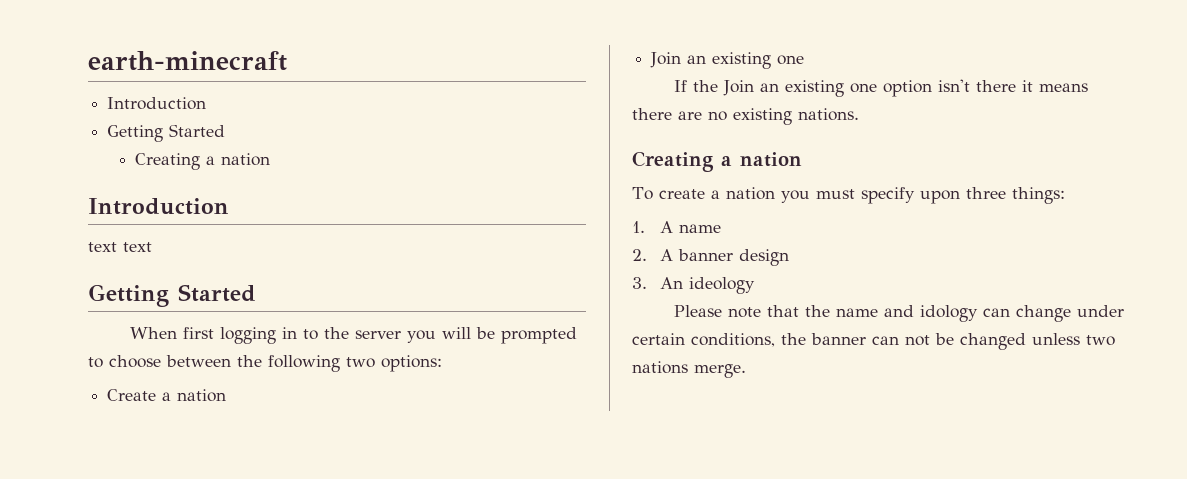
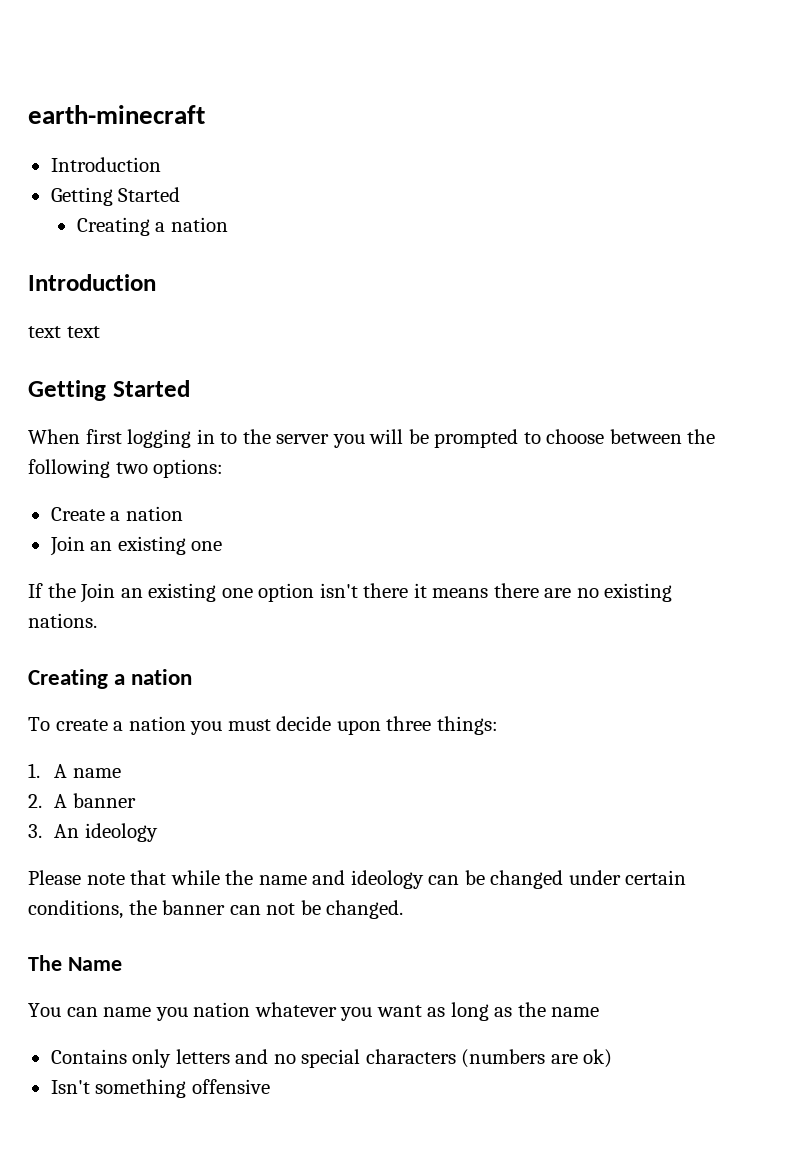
[860,187,915,204] specify -> [276,716,332,731] decide
[739,249,790,266] design -> (136, 800) none
(800, 311) none -> [170,870,220,885] while
[920,305,1072,322] idology can change -> [350,870,564,889] ideology can be changed
[960,333,1115,350] [632,361,746,378] changed unless two nations merge. -> [326,900,404,919] [28,955,122,971] [28,1002,600,1021] [50,1049,613,1068] [50,1079,270,1098] changed. // The Name // You can name you nation whatever you want as long as the name // Contains only letters and no special characters (numbers are ok) // Isn't something offensive

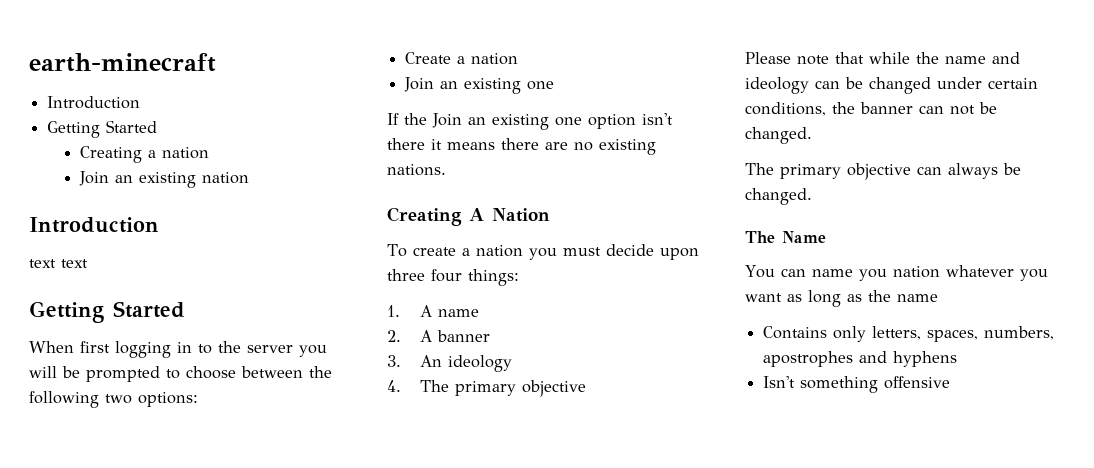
(228, 224) none -> [78,171,249,188] // Join an existing nation
[114,669,193,685] a nation -> [469,208,550,222] A Nation
(432, 723) none -> [431,269,462,282] four
(158, 832) none -> [387,380,586,397] // 4. The primary objective
(404, 909) none -> [745,163,1021,180] [745,188,812,205] // The primary objective can always be changed.
[175,1049,613,1068] letters and no special characters (numbers are ok) -> [872,326,1055,342] [763,351,958,367] letters, spaces, numbers, apostrophes and hyphens

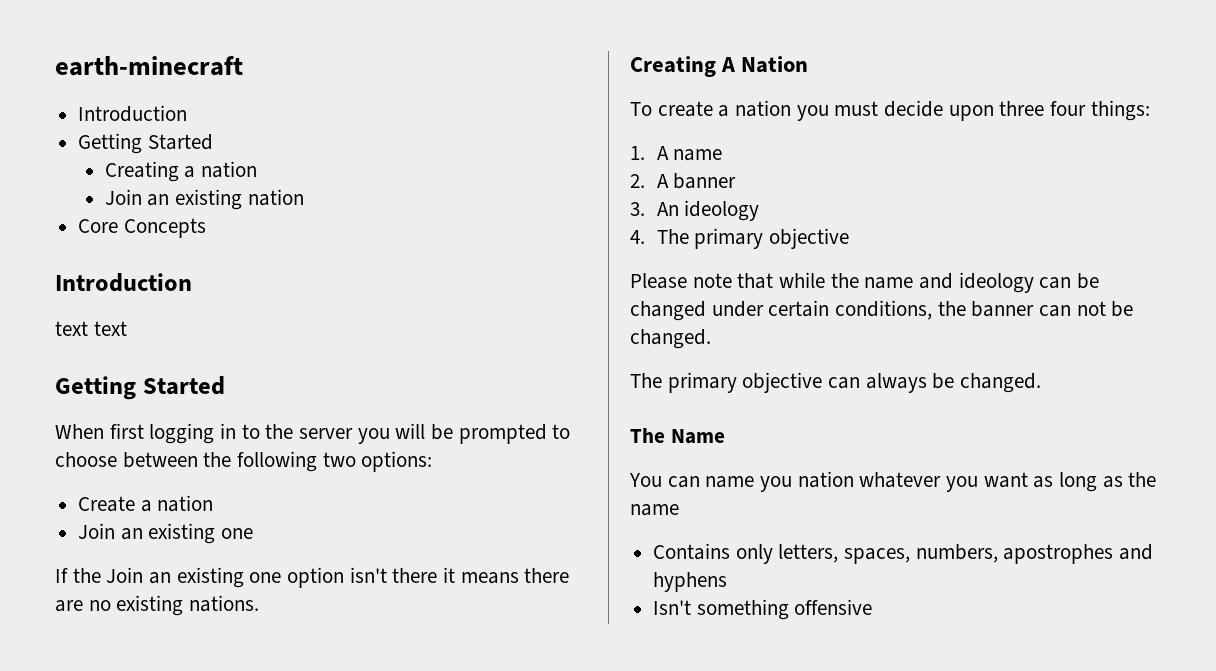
(249, 178) none -> [78,218,206,238] // Core Concepts

